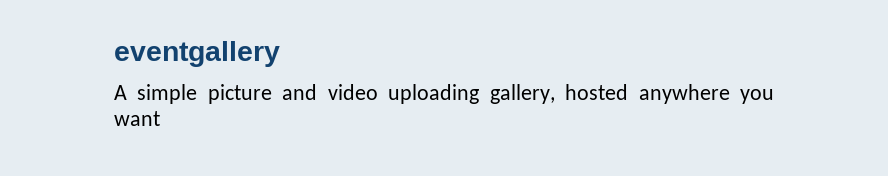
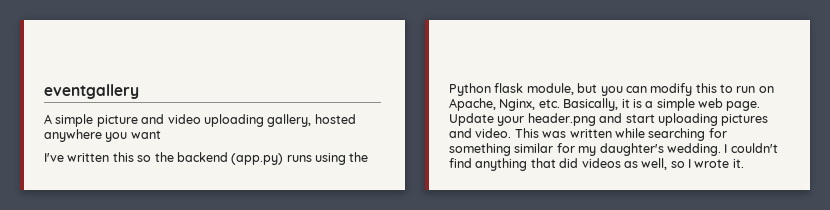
(160, 118) none -> [44,152,369,165] [449,83,774,96] [449,98,761,111] [449,113,769,126] [449,128,727,141] [449,143,778,156] [449,158,744,171] // I've written this so the backend (app.py) runs using the Python flask module, but you can modify this to run on Apache, Nginx, etc. Basically, it is a simple web page. Update your header.png and start uploading pictures and video. This was written while searching for something similar for my daughter's wedding. I couldn't find anything that did videos as well, so I wrote it.

